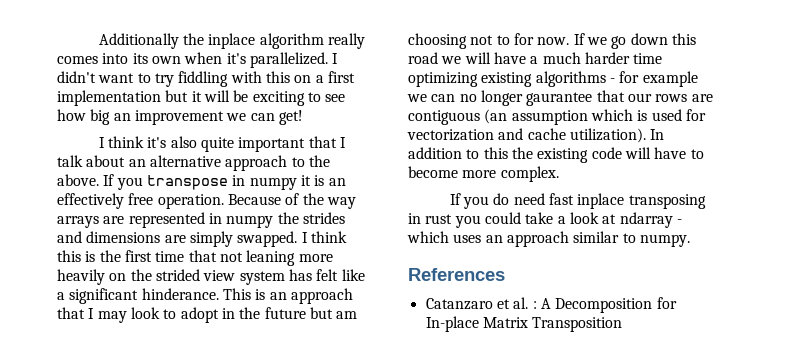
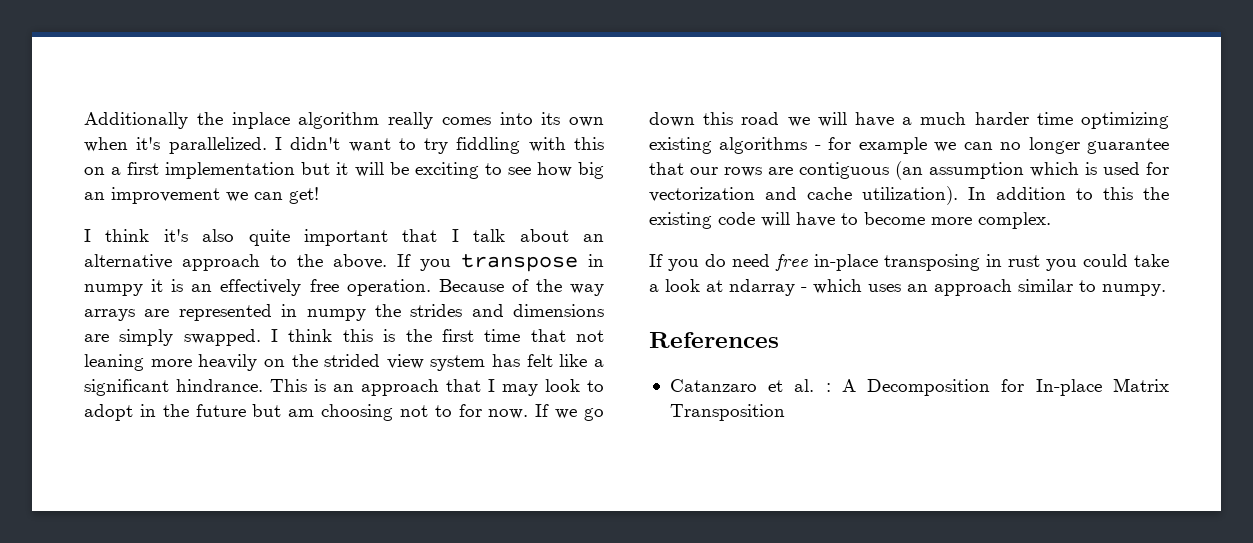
[141,288,219,300] hinderance. -> [176,379,263,392] hindrance.
[526,92,593,106] gaurantee -> [1087,138,1169,154] guarantee
[548,193,625,209] fast inplace -> [775,254,878,271] free in-place

